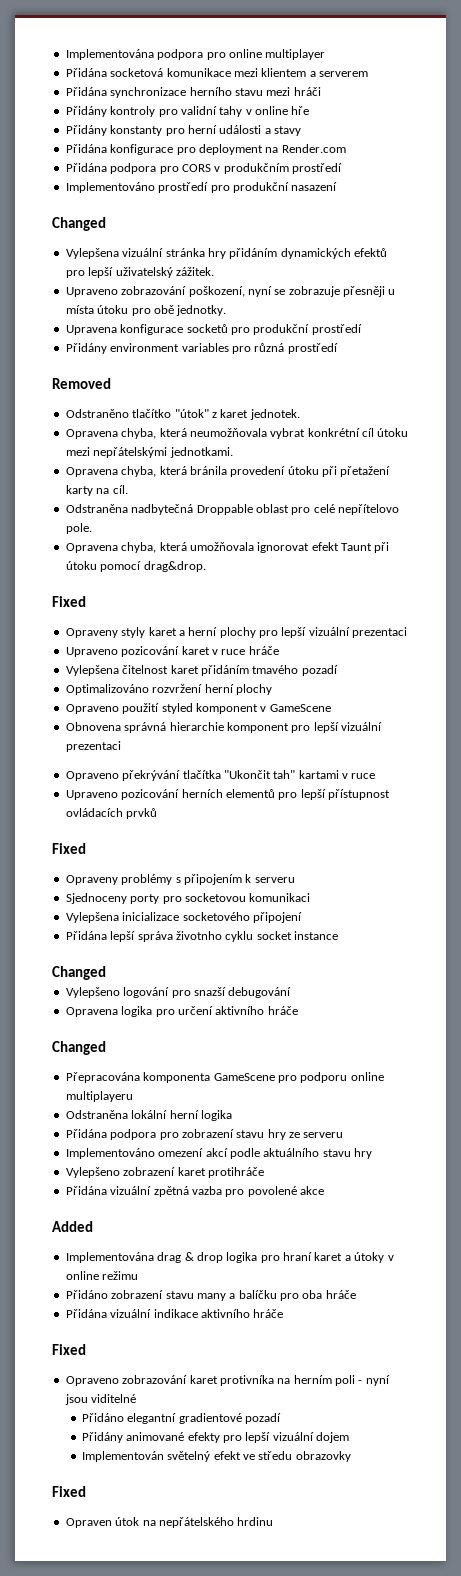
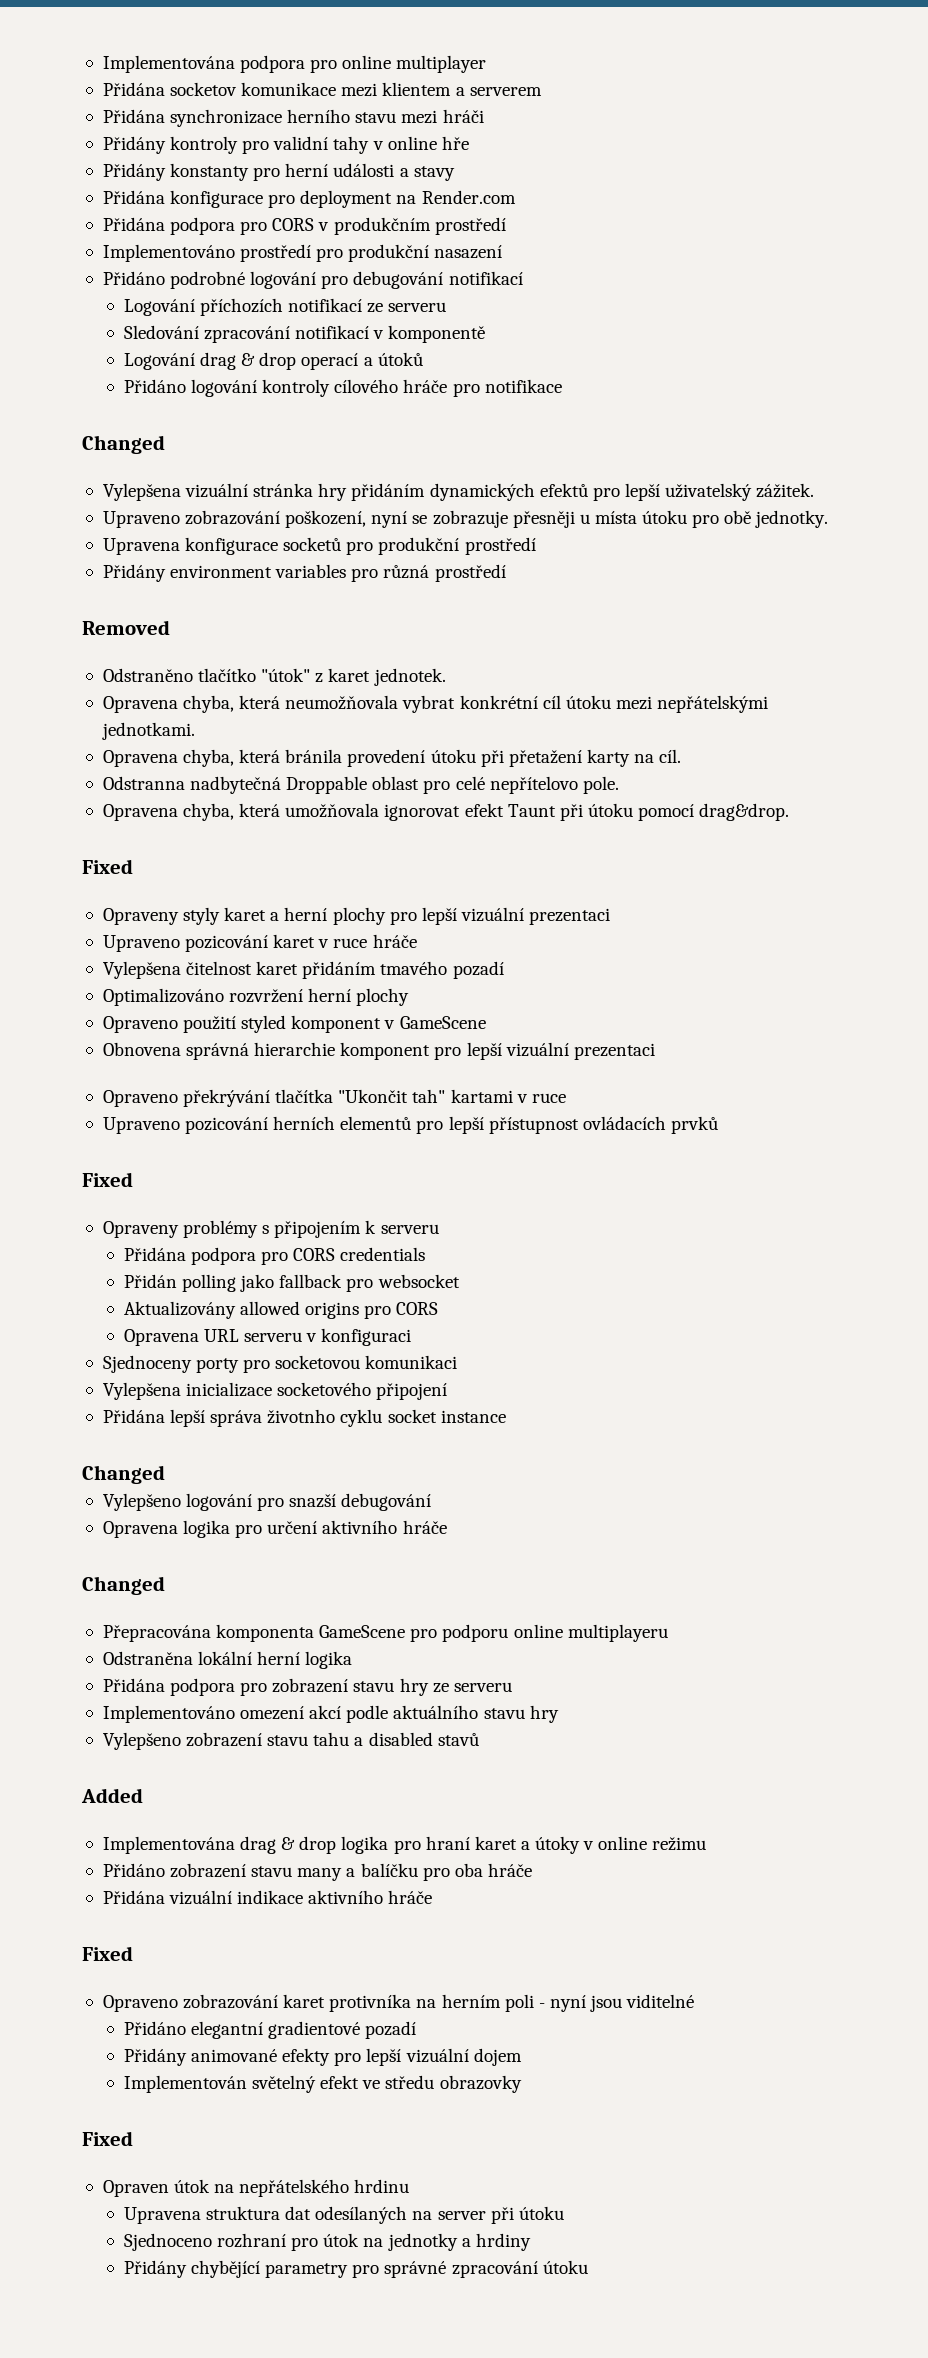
[110,68,164,77] socketová -> [170,82,238,96] socketov
(338, 186) none -> [102,271,523,289] [123,298,447,316] [123,325,486,343] [123,352,423,370] [123,379,562,397] // Přidáno podrobné logování pro debugování notifikací // Logování příchozích notifikací ze serveru // Sledování zpracování notifikací v komponentě // Logování drag & drop operací a útoků // Přidáno logování kontroly cílového hráče pro notifikace
[65,504,128,513] Odstraněna -> [102,776,185,790] Odstranna
(295, 880) none -> [123,1247,426,1265] [123,1274,460,1292] [123,1301,439,1319] [123,1328,412,1346] // Přidána podpora pro CORS credentials // Přidán polling jako fallback pro websocket // Aktualizovány allowed origins pro CORS // Opravena URL serveru v konfiguraci
[177,1167,264,1178] [65,1186,324,1197] karet protihráče // Přidána vizuální zpětná vazba pro povolené akce -> [267,1732,479,1746] stavu tahu a disabled stavů
(274, 1521) none -> [123,2206,564,2224] [123,2233,531,2251] [123,2260,588,2278] // Upravena struktura dat odesílaných na server při útoku // Sjednoceno rozhraní pro útok na jednotky a hrdiny // Přidány chybějící parametry pro správné zpracování útoku

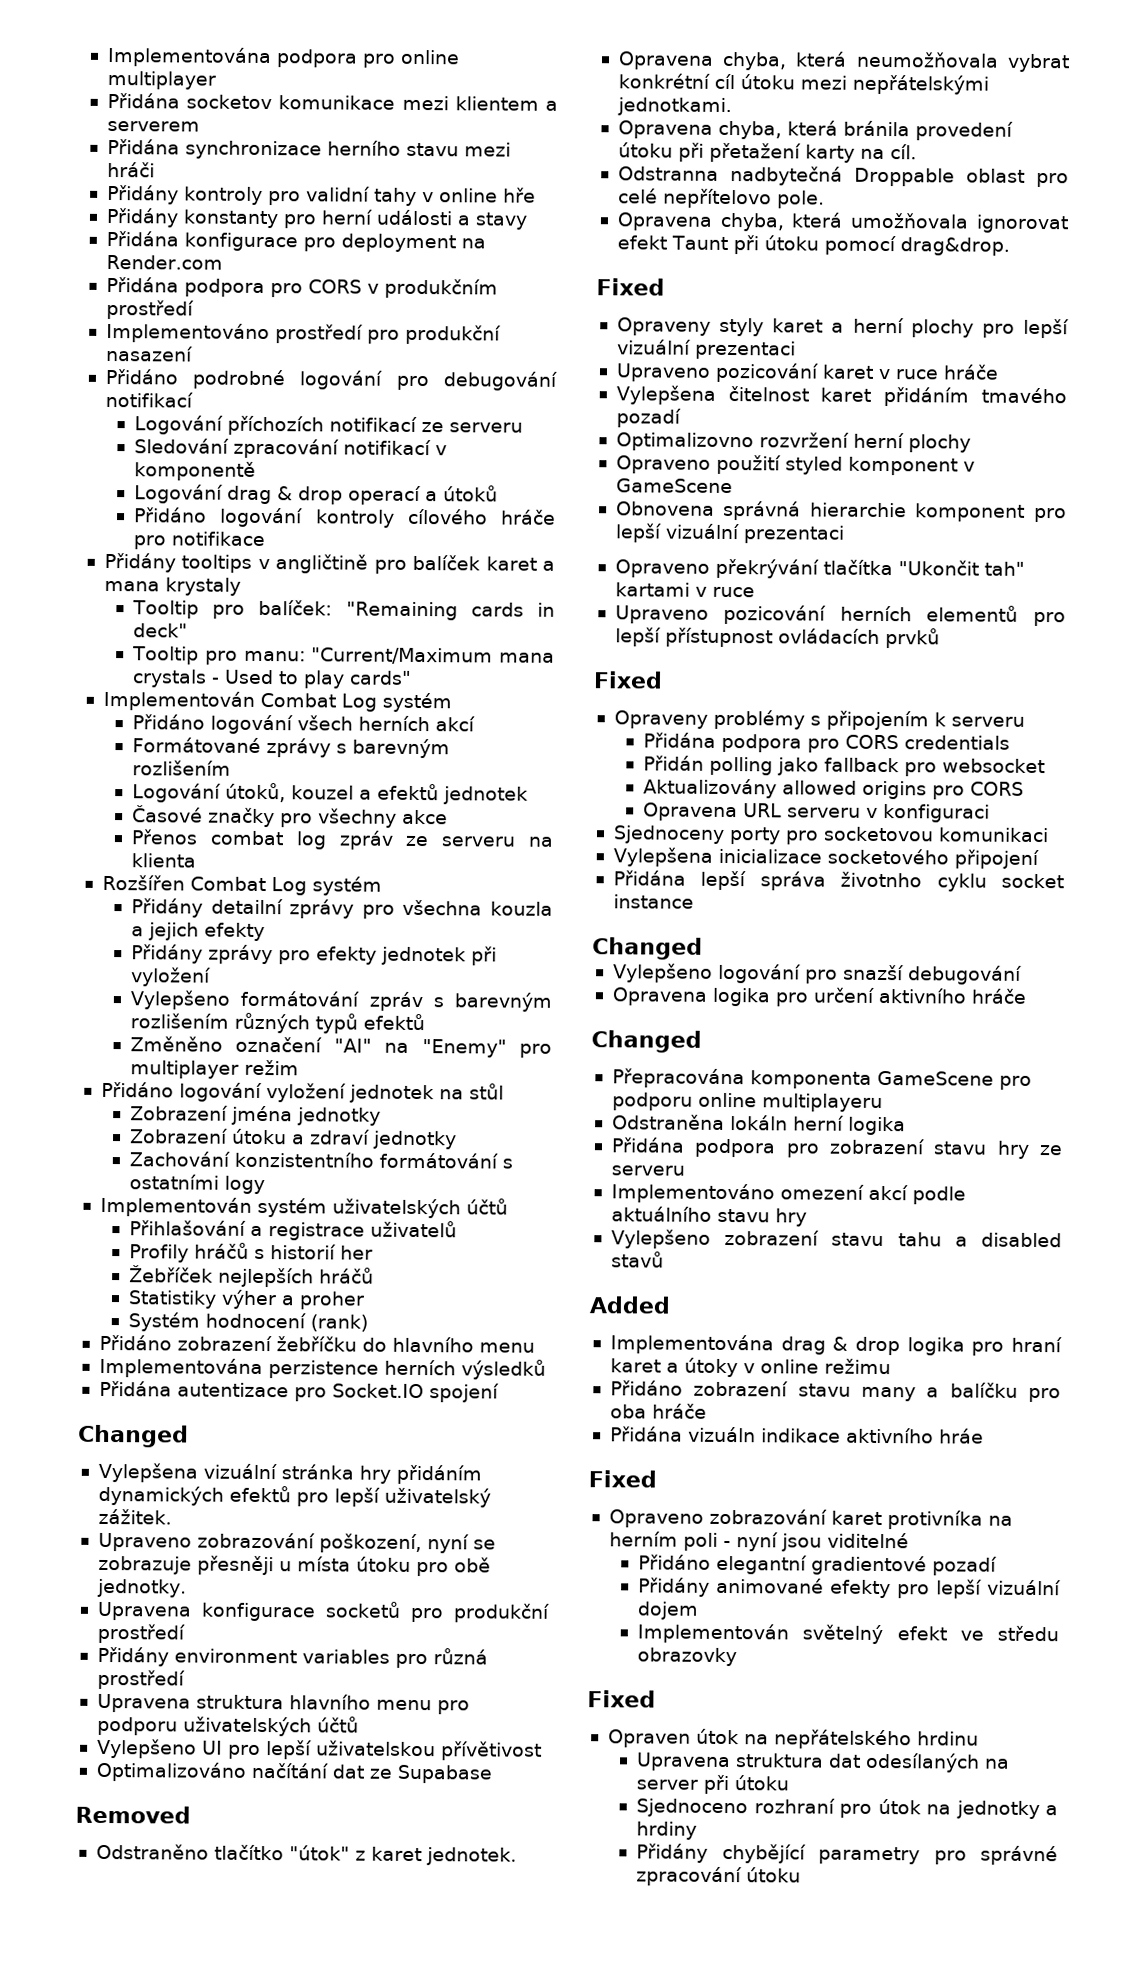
(562, 386) none -> [103,552,555,574] [103,577,241,596] [132,599,555,621] [133,623,189,638] [132,646,555,665] [132,669,413,689] [102,690,452,713] [132,714,476,735] [132,737,451,759] [132,760,232,776] [132,782,529,805] [132,805,449,828] [131,829,553,850] [131,853,197,868] [101,874,382,896] [131,898,554,919] [131,922,266,942] [131,944,498,966] [131,967,212,987] [130,990,552,1012] [130,1012,426,1034] [130,1036,552,1058] [130,1059,300,1079] [100,1081,504,1104] [130,1105,382,1126] [129,1128,458,1150] [129,1151,514,1169] [129,1174,266,1195] [99,1196,508,1219] [129,1220,458,1241] [129,1242,374,1263] [129,1265,375,1288] [128,1289,366,1310] [128,1312,369,1332] [98,1334,535,1353] [98,1357,546,1380] [98,1380,499,1403] // Přidány tooltips v angličtině pro balíček karet a mana krystaly // Tooltip pro balíček: "Remaining cards in deck" // Tooltip pro manu: "Current/Maximum mana crystals - Used to play cards" // Implementován Combat Log systém // Přidáno logování všech herních akcí // Formátované zprávy s barevným rozlišením // Logování útoků, kouzel a efektů jednotek // Časové značky pro všechny akce // Přenos combat log zpráv ze serveru na klienta // Rozšířen Combat Log systém // Přidány detailní zprávy pro všechna kouzla a jejich efekty // Přidány zprávy pro efekty jednotek při vyložení // Vylepšeno formátování zpráv s barevným rozlišením různých typů efektů // Změněno označení "AI" na "Enemy" pro multiplayer režim // Přidáno logování vyložení jednotek na stůl // Zobrazení jména jednotky // Zobrazení útoku a zdraví jednotky // Zachování konzistentního formátování s ostatními logy // Implementován systém uživatelských účtů // Přihlašování a registrace uživatelů // Profily hráčů s historií her // Žebříček nejlepších hráčů // Statistiky výher a proher // Systém hodnocení (rank) // Přidáno zobrazení žebříčku do hlavního menu // Implementována perzistence herních výsledků // Přidána autentizace pro Socket.IO spojení
(506, 573) none -> [96,1693,470,1715] [96,1716,359,1737] [96,1738,542,1761] [95,1761,492,1784] // Upravena struktura hlavního menu pro podporu uživatelských účtů // Vylepšeno UI pro lepší uživatelskou přívětivost // Optimalizováno načítání dat ze Supabase
[102,988,224,1006] Optimalizováno -> [615,432,754,452] Optimalizovno
[198,1651,253,1665] lokální -> [729,1115,788,1131] lokáln
[169,1890,233,1905] vizuální -> [687,1426,756,1443] vizuáln
[388,1890,433,1904] hráče -> [938,1428,984,1444] hráe

